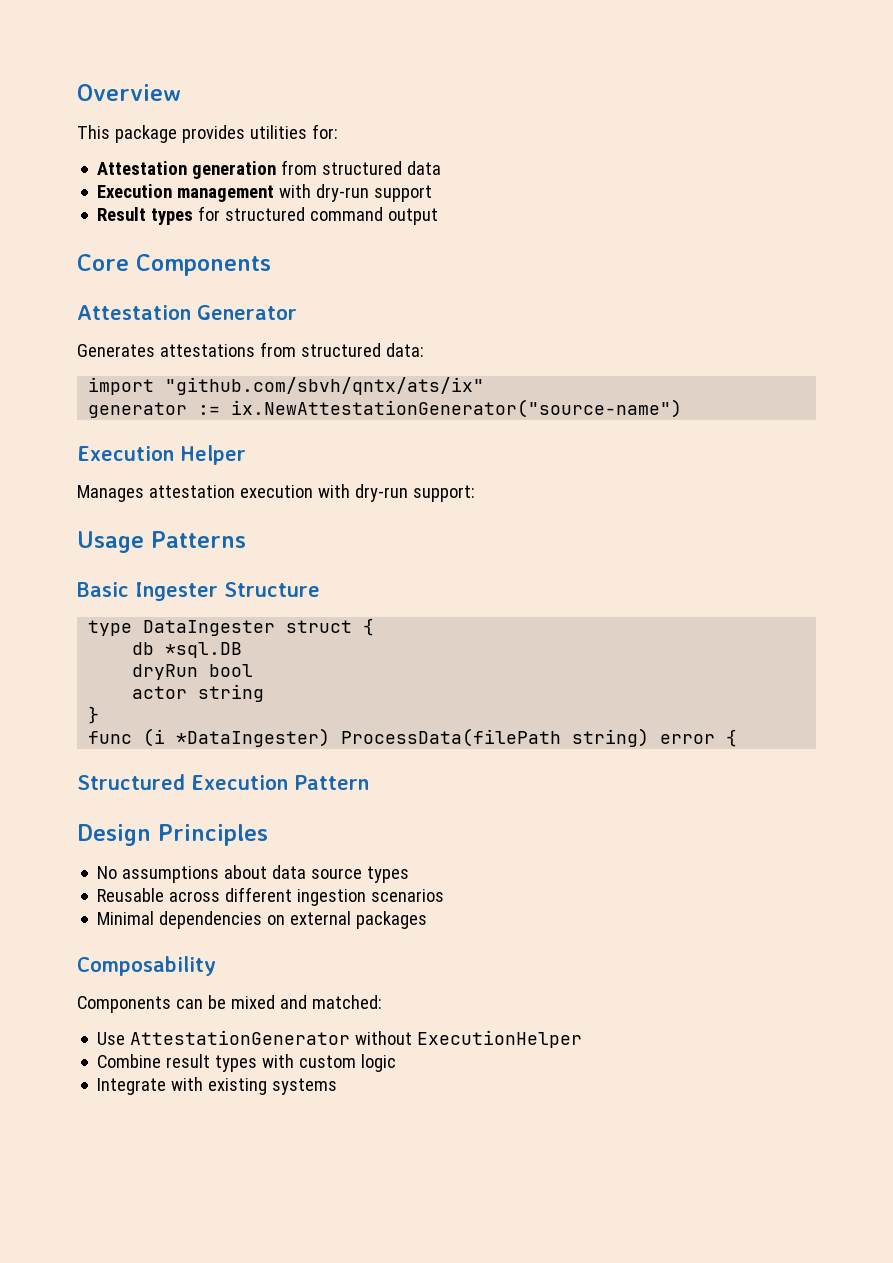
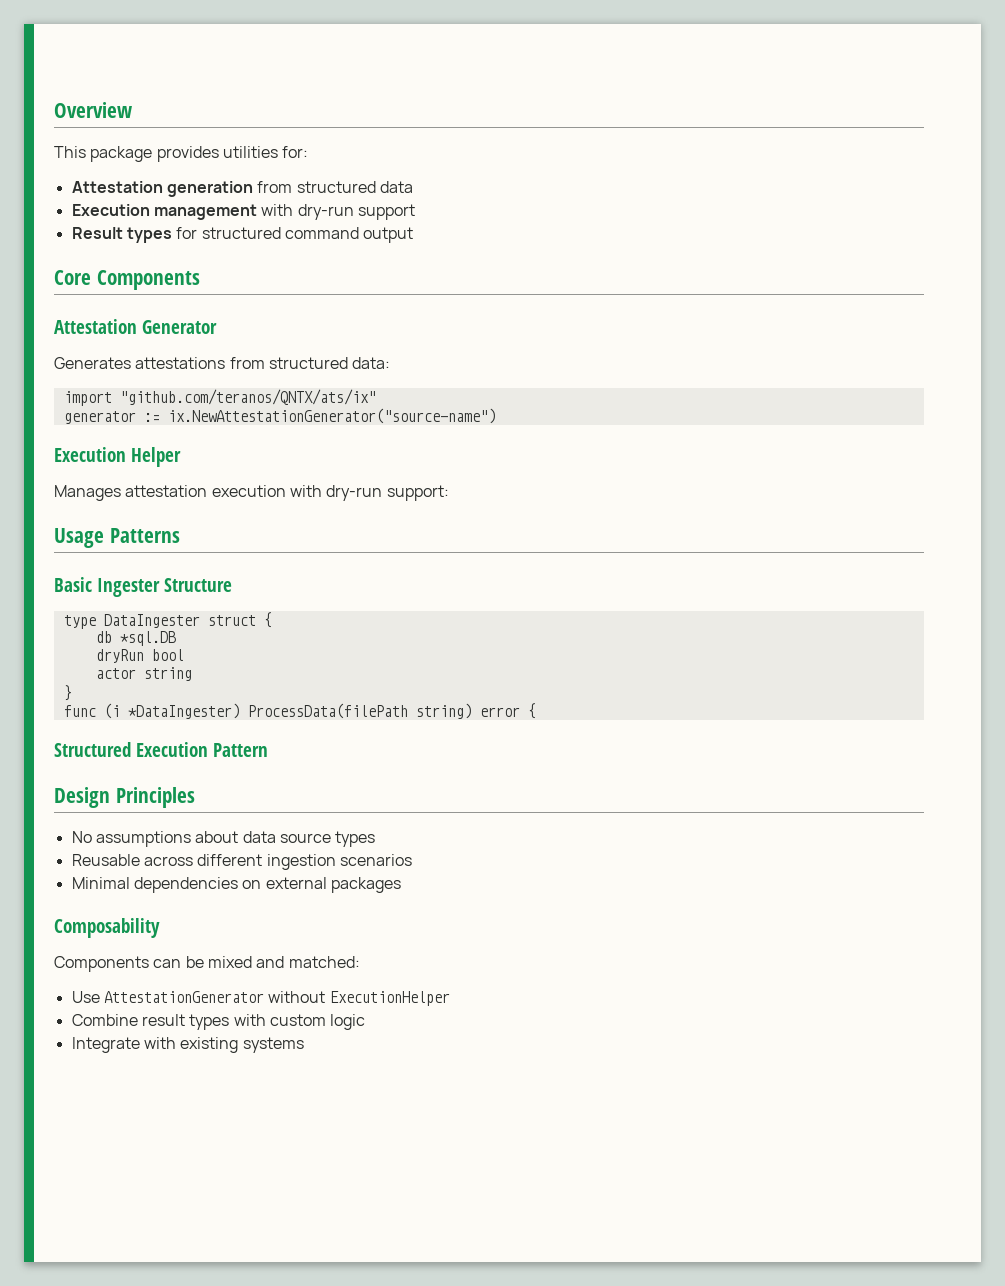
[165,377,485,395] "github.com/sbvh/qntx/ats/ix" -> [119,389,376,405] "github.com/teranos/QNTX/ats/ix"

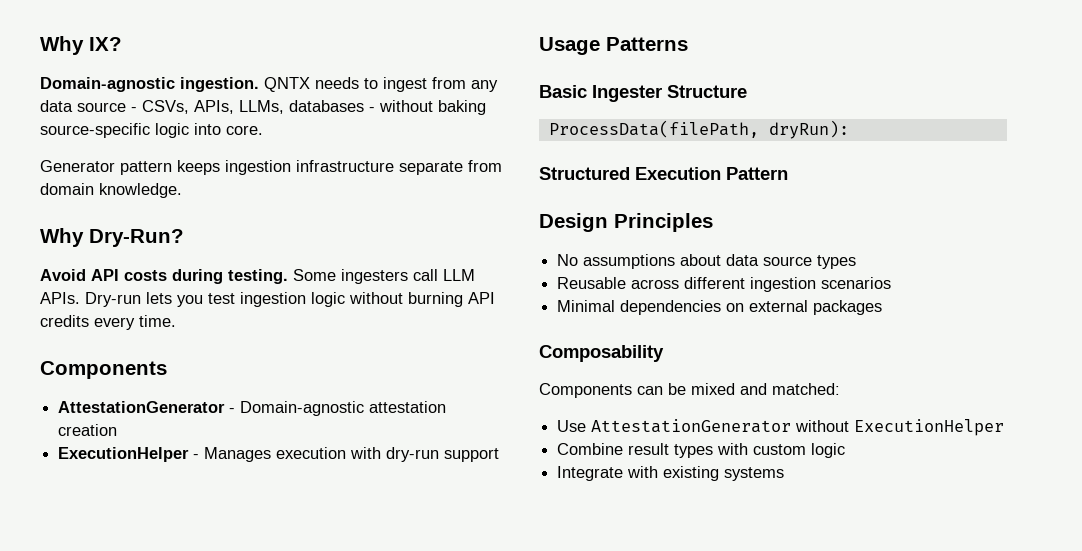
[54,102,132,118] [54,146,309,162] [71,181,413,197] [71,204,415,220] [71,227,414,243] [54,270,200,290] [54,319,217,334] [54,357,391,369] [63,389,376,406] [63,408,496,424] [54,447,181,467] [54,485,449,501] Overview // This package provides utilities for: // Attestation generation from structured data // Execution management with dry-run support // Result types for structured command output // Core Components // Attestation Generator // Generates attestations from structured data: // import "github.com/teranos/QNTX/ats/ix" // generator := ix.NewAttestationGenerator("source-name") // Execution Helper // Manages attestation execution with dry-run support: -> [40,36,122,55] [40,77,498,92] [40,100,486,115] [40,123,263,138] [40,160,502,175] [40,183,182,198] [40,228,184,247] [40,269,475,284] [40,292,495,307] [40,315,176,330] [40,361,167,379] [58,401,447,416] [58,424,118,436] [58,447,500,462] Why IX? // Domain-agnostic ingestion. QNTX needs to ingest from any data source - CSVs, APIs, LLMs, databases - without baking source-specific logic into core. // Generator pattern keeps ingestion infrastructure separate from domain knowledge. // Why Dry-Run? // Avoid API costs during testing. Some ingesters call LLM APIs. Dry-run lets you test ingestion logic without burning API credits every time. // Components // AttestationGenerator - Domain-agnostic attestation creation // ExecutionHelper - Manages execution with dry-run support
[63,612,272,629] [95,631,176,646] [95,649,184,663] [95,667,192,681] [63,685,72,701] [63,703,536,719] type DataIngester struct { // db *sql.DB // dryRun bool // actor string // } // func (i *DataIngester) ProcessData(filePath string) error { -> [548,120,849,139] ProcessData(filePath, dryRun):

